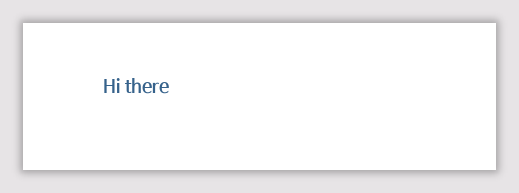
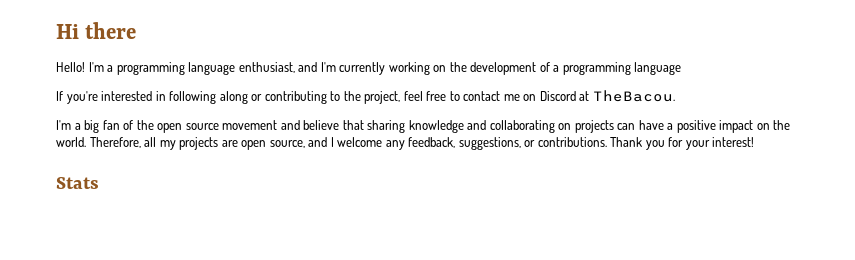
(169, 86) none -> [56,62,682,75] [56,90,675,104] [56,120,791,133] [56,137,755,150] [56,177,99,189] // Hello! I'm a programming language enthusiast, and I'm currently working on the development of a programming language // If you're interested in following along or contributing to the project, feel free to contact me on Discord at TheBacou. // I'm a big fan of the open source movement and believe that sharing knowledge and collaborating on projects can have a positive impact on the world. Therefore, all my projects are open source, and I welcome any feedback, suggestions, or contributions. Thank you for your interest! // Stats

